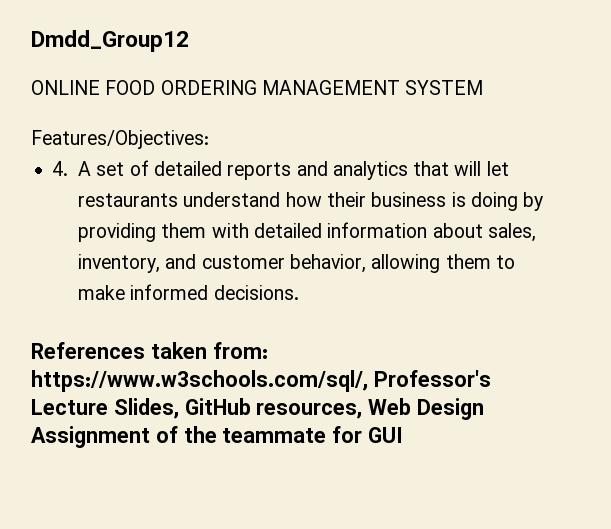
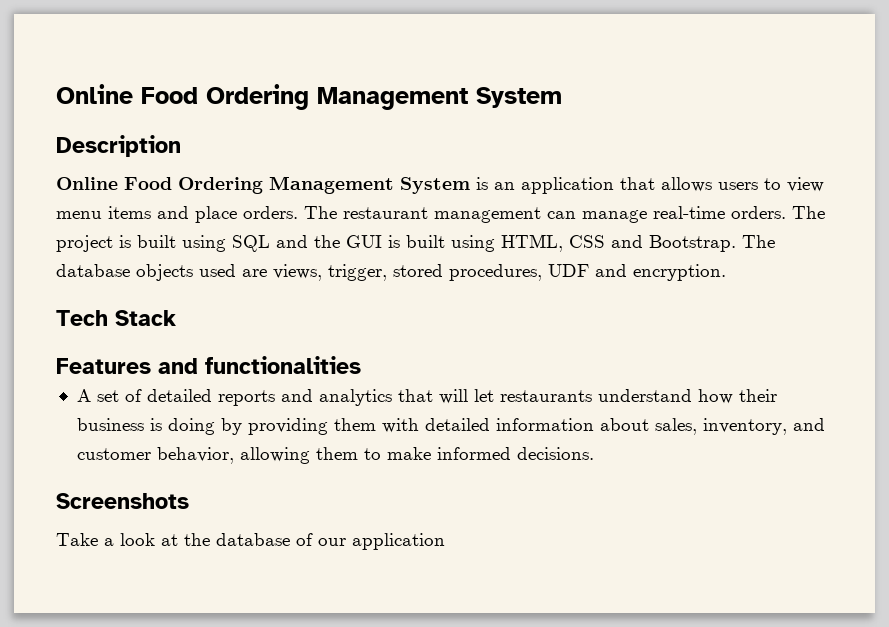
[31,30,189,52] [31,80,484,95] [31,130,209,149] [52,161,69,176] Dmdd_Group12 // ONLINE FOOD ORDERING MANAGEMENT SYSTEM // Features/Objectives: // 4. -> [56,84,562,110] [56,135,181,157] [56,176,824,194] [56,206,825,223] [56,234,775,252] [56,264,726,281] [56,310,176,326] [56,356,361,374] Online Food Ordering Management System // Description // Online Food Ordering Management System is an application that allows users to view menu items and place orders. The restaurant management can manage real-time orders. The project is built using SQL and the GUI is built using HTML, CSS and Bootstrap. The database objects used are views, trigger, stored procedures, UDF and encryption. // Tech Stack // Features and functionalities //
[31,342,268,359] [31,370,491,392] [31,398,485,420] [31,426,404,448] References taken from: https://www.w3schools.com/sql/, Professor's Lecture Slides, GitHub resources, Web Design Assignment of the teammate for GUI -> [56,493,189,509] [56,533,445,550] Screenshots // Take a look at the database of our application

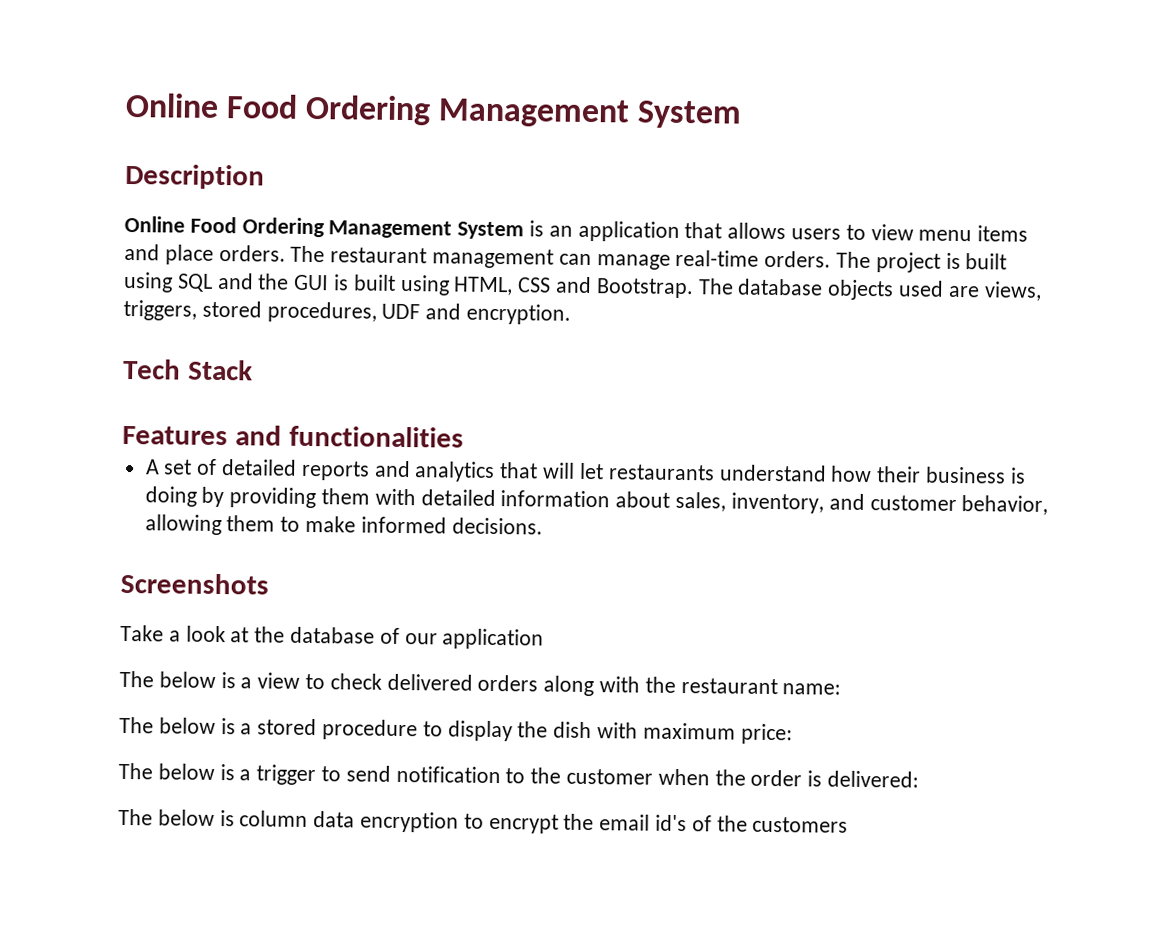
[328,264,387,281] trigger, -> [123,299,197,321] triggers,
(445, 541) none -> [119,670,842,697] [119,716,793,745] [118,762,920,788] [118,808,849,834] // The below is a view to check delivered orders along with the restaurant name: // The below is a stored procedure to display the dish with maximum price: // The below is a trigger to send notification to the customer when the order is delivered: // The below is column data encryption to encrypt the email id's of the customers

